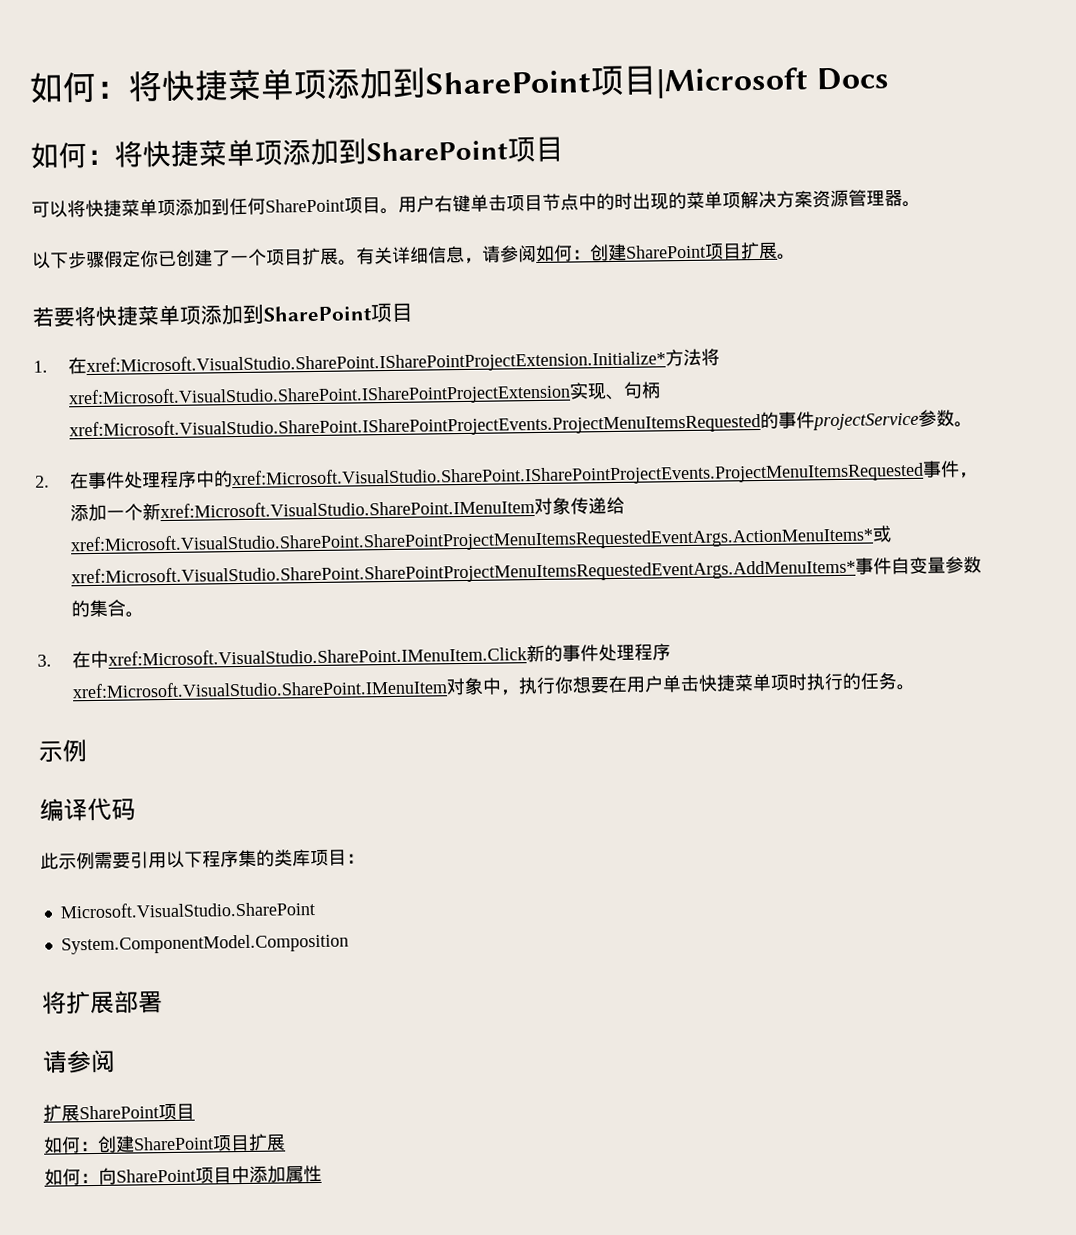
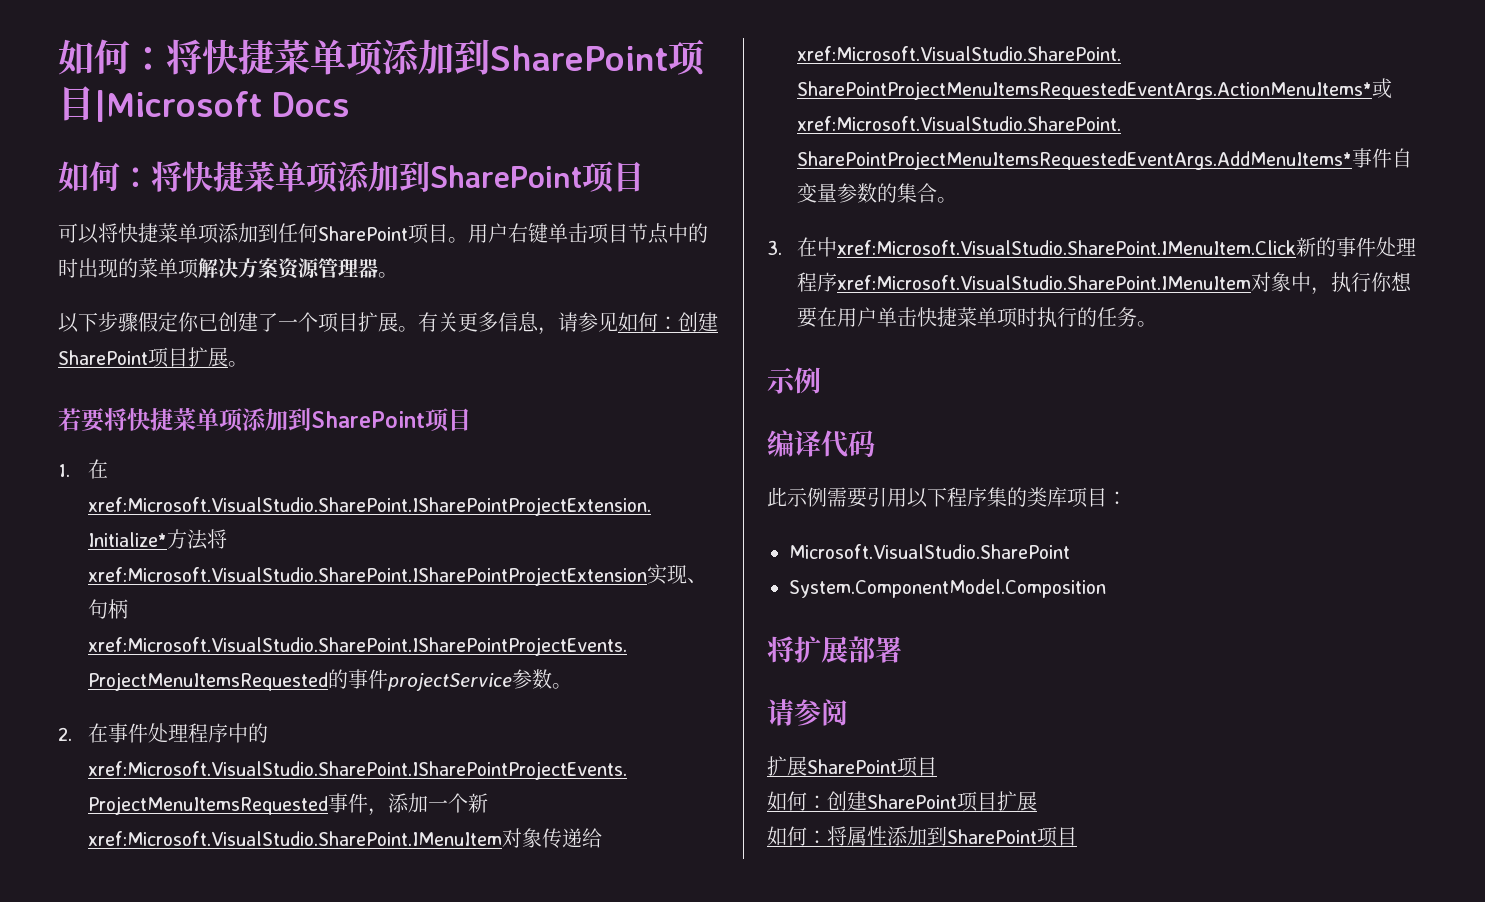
[392,246,429,264] 详细 -> [458,312,498,332] 更多
[517,244,537,263] 阅 -> [598,312,618,332] 见
[98,1164,322,1185] 向SharePoint项目中添加属性 -> [827,826,1077,847] 将属性添加到SharePoint项目

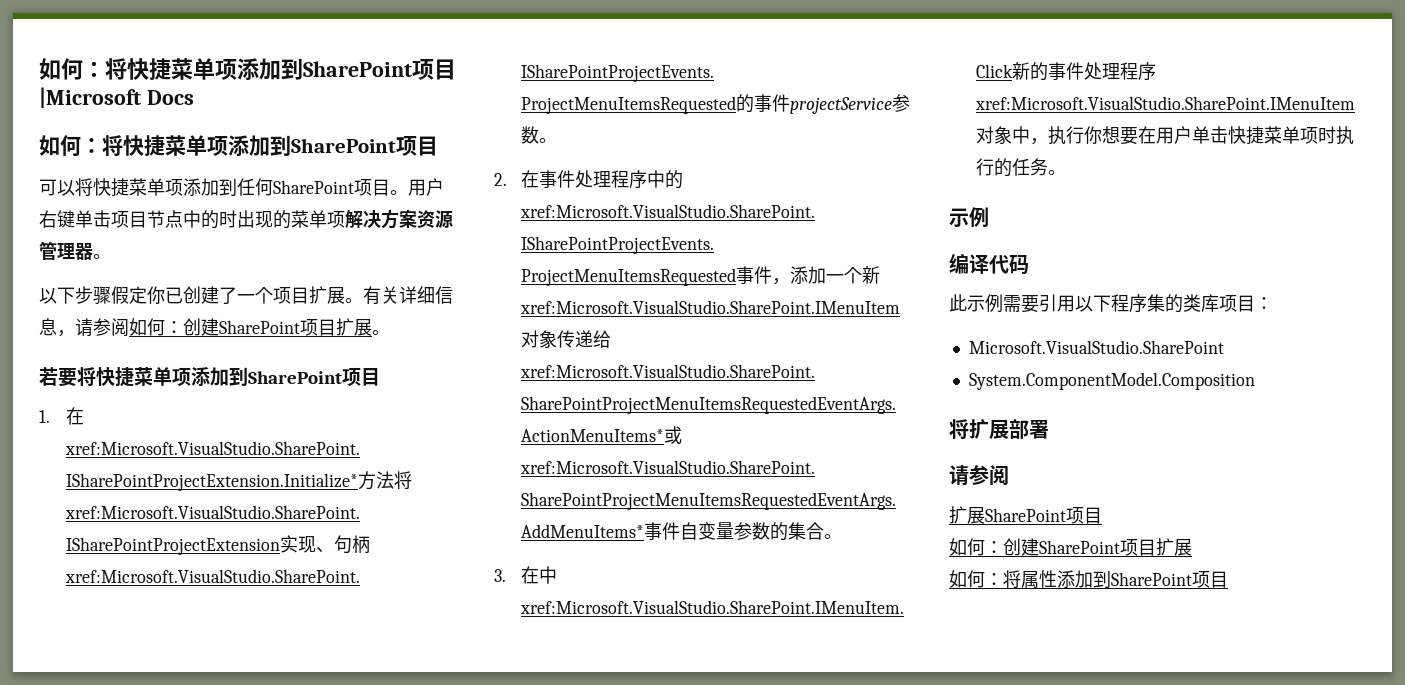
[458,312,498,332] 更多 -> [399,286,435,304] 详细
[598,312,618,332] 见 -> [111,318,129,336] 阅

